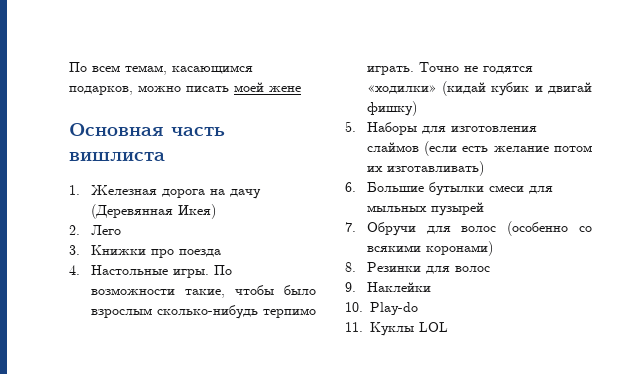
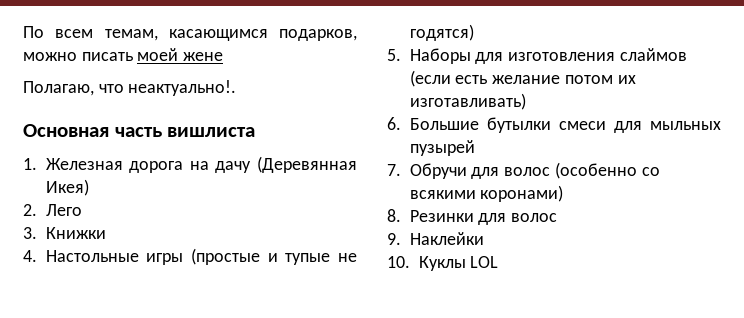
(301, 89) none -> [23,80,237,96] // Полагаю, что неактуально!.
[150,249,221,258] про поезда -> (106, 233) none
[172,265,232,278] [90,285,316,298] [90,305,316,319] [366,62,533,75] [366,81,592,96] [366,101,417,116] игры. По возможности такие, чтобы было взрослым сколько-нибудь терпимо играть. Точно не годятся «ходилки» (кидай кубик и двигай фишку) -> [146,248,357,265] [409,24,474,41] игры (простые и тупые не годятся)
[370,302,418,315] [345,322,363,332] Play-do // 11. -> (410, 262) none

